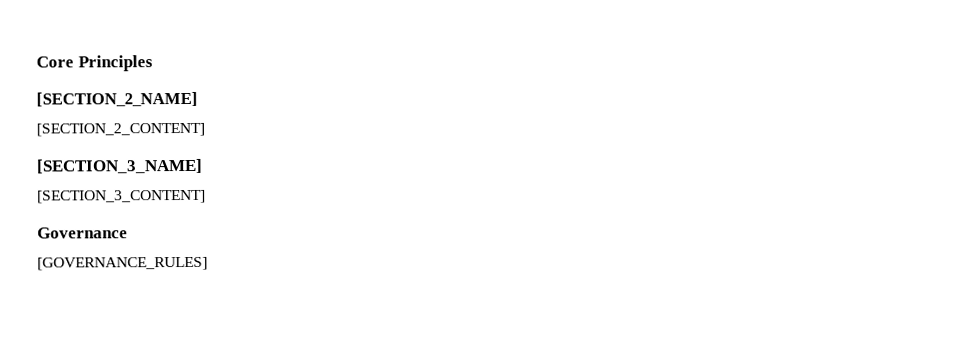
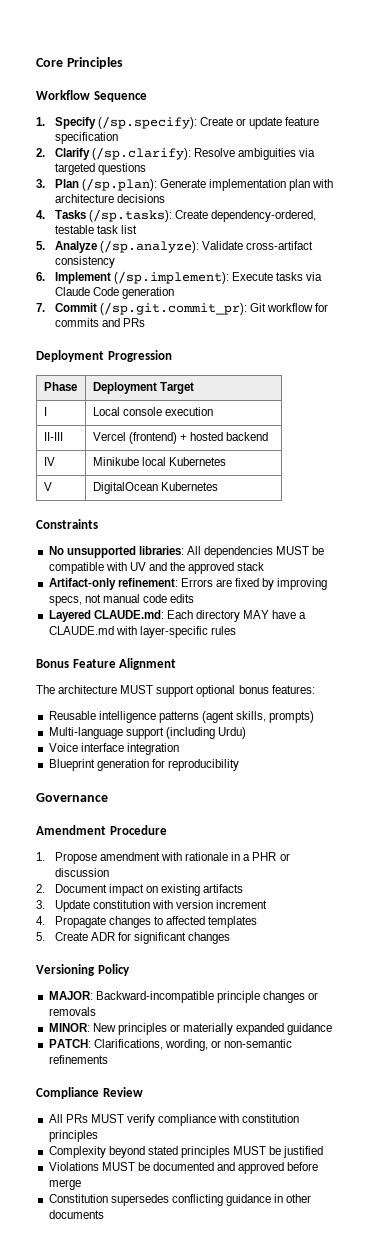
[36,91,198,107] [36,122,205,137] [36,158,203,174] [37,189,206,204] [37,227,128,239] [37,256,208,271] [SECTION_2_NAME] // [SECTION_2_CONTENT] // [SECTION_3_NAME] // [SECTION_3_CONTENT] // Governance // [GOVERNANCE_RULES] -> [36,90,147,102] [36,116,320,129] [54,132,118,144] [36,147,316,160] [54,163,146,175] [36,178,334,191] [54,194,165,203] [36,209,317,222] [54,225,138,234] [36,240,314,253] [54,256,115,268] [36,271,323,284] [54,287,175,299] [36,302,329,315] [54,318,146,327] [36,350,172,362] [43,382,77,391] [92,382,194,394] [43,407,47,416] [92,407,213,416] [43,432,63,441] [92,432,269,444] [43,457,55,466] [92,457,226,466] [43,482,52,491] [92,482,218,494] [36,519,98,529] [48,546,325,558] [48,562,265,574] [48,578,328,590] [48,594,195,606] [48,610,307,622] [48,626,236,638] [36,658,177,670] [36,685,315,697] [48,711,315,723] [48,727,246,739] [48,743,179,755] [48,759,239,771] [36,793,108,802] [36,825,167,835] [36,852,290,864] [54,868,109,877] [36,884,244,896] [36,900,268,912] [36,916,258,928] [36,932,231,944] [36,964,130,976] [48,991,319,1003] [48,1007,96,1016] [48,1023,333,1035] [48,1039,293,1051] [48,1055,108,1064] [36,1087,143,1099] [48,1114,300,1126] [48,1130,98,1142] [48,1146,324,1158] [48,1162,319,1174] [48,1179,81,1190] [48,1194,312,1206] [48,1210,104,1219] Workflow Sequence // 1. Specify (/sp.specify): Create or update feature specification // 2. Clarify (/sp.clarify): Resolve ambiguities via targeted questions // 3. Plan (/sp.plan): Generate implementation plan with architecture decisions // 4. Tasks (/sp.tasks): Create dependency-ordered, testable task list // 5. Analyze (/sp.analyze): Validate cross-artifact consistency // 6. Implement (/sp.implement): Execute tasks via Claude Code generation // 7. Commit (/sp.git.commit_pr): Git workflow for commits and PRs // Deployment Progression // Phase | Deployment Target // I | Local console execution // II-III | Vercel (frontend) + hosted backend // IV | Minikube local Kubernetes // V | DigitalOcean Kubernetes // Constraints // No unsupported libraries: All dependencies MUST be compatible with UV and the approved stack // Artifact-only refinement: Errors are fixed by improving specs, not manual code edits // Layered CLAUDE.md: Each directory MAY have a CLAUDE.md with layer-specific rules // Bonus Feature Alignment // The architecture MUST support optional bonus features: // Reusable intelligence patterns (agent skills, prompts) // Multi-language support (including Urdu) // Voice interface integration // Blueprint generation for reproducibility // Governance // Amendment Procedure // 1. Propose amendment with rationale in a PHR or discussion // 2. Document impact on existing artifacts // 3. Update constitution with version increment // 4. Propagate changes to affected templates // 5. Create ADR for significant changes // Versioning Policy // MAJOR: Backward-incompatible principle changes or removals // MINOR: New principles or materially expanded guidance // PATCH: Clarifications, wording, or non-semantic refinements // Compliance Review // All PRs MUST verify compliance with constitution principles // Complexity beyond stated principles MUST be justified // Violations MUST be documented and approved before merge // Constitution supersedes conflicting guidance in other documents

